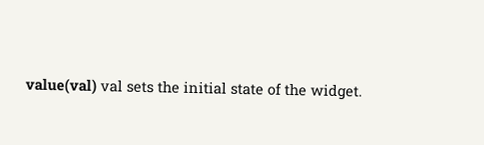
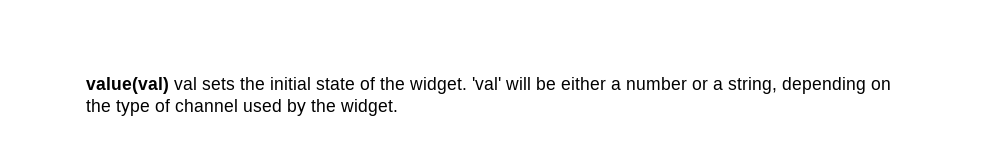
(362, 92) none -> [472,77,891,94] [86,99,398,116] 'val' will be either a number or a string, depending on the type of channel used by the widget.

